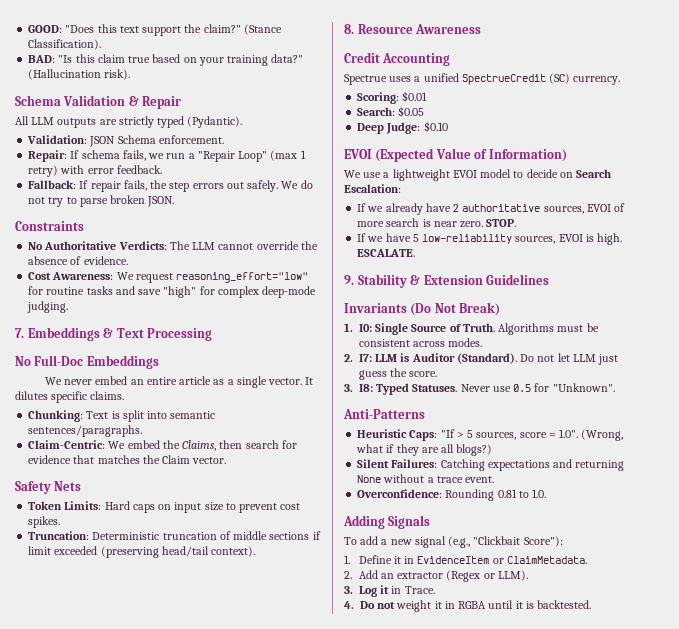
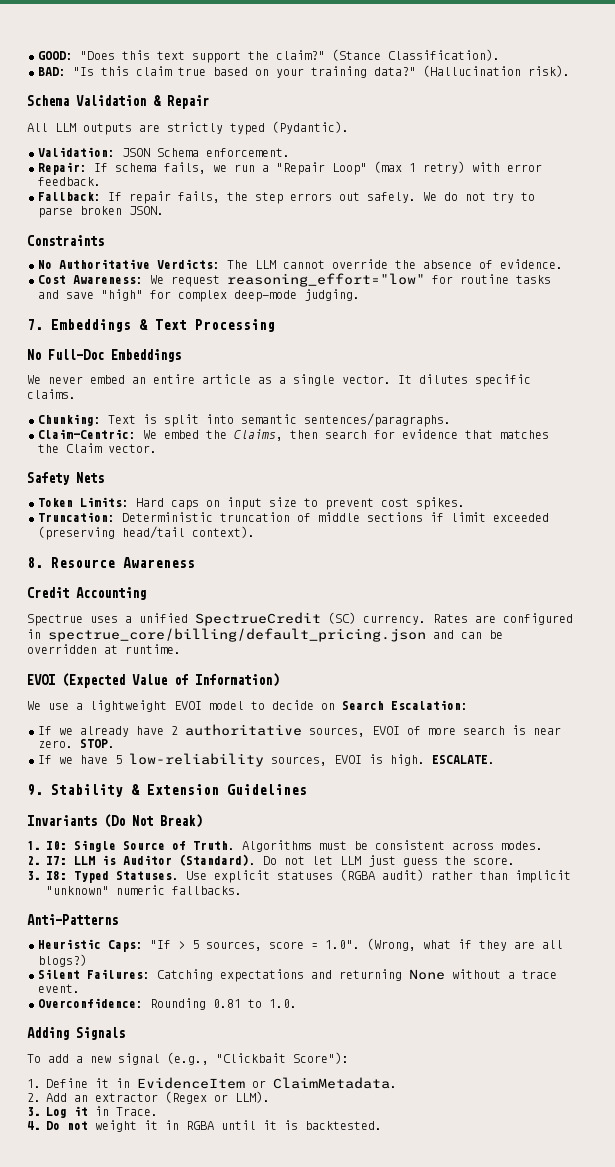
[357,91,428,104] [357,106,425,117] [357,121,448,134] // Scoring: $0.01 // Search: $0.05 // Deep Judge: $0.10 -> [433,613,573,625] [27,628,503,642] [27,644,181,654] Rates are configured in spectrue_core/billing/default_pricing.json and can be overridden at runtime.
[460,383,615,392] Never use 0.5 for "Unknown". -> [186,869,571,883] [46,885,242,895] Use explicit statuses (RGBA audit) rather than implicit "unknown" numeric fallbacks.

